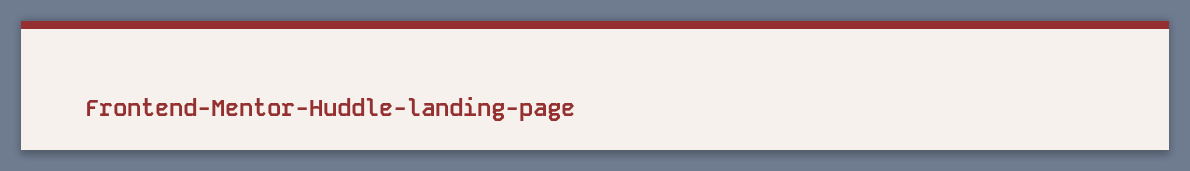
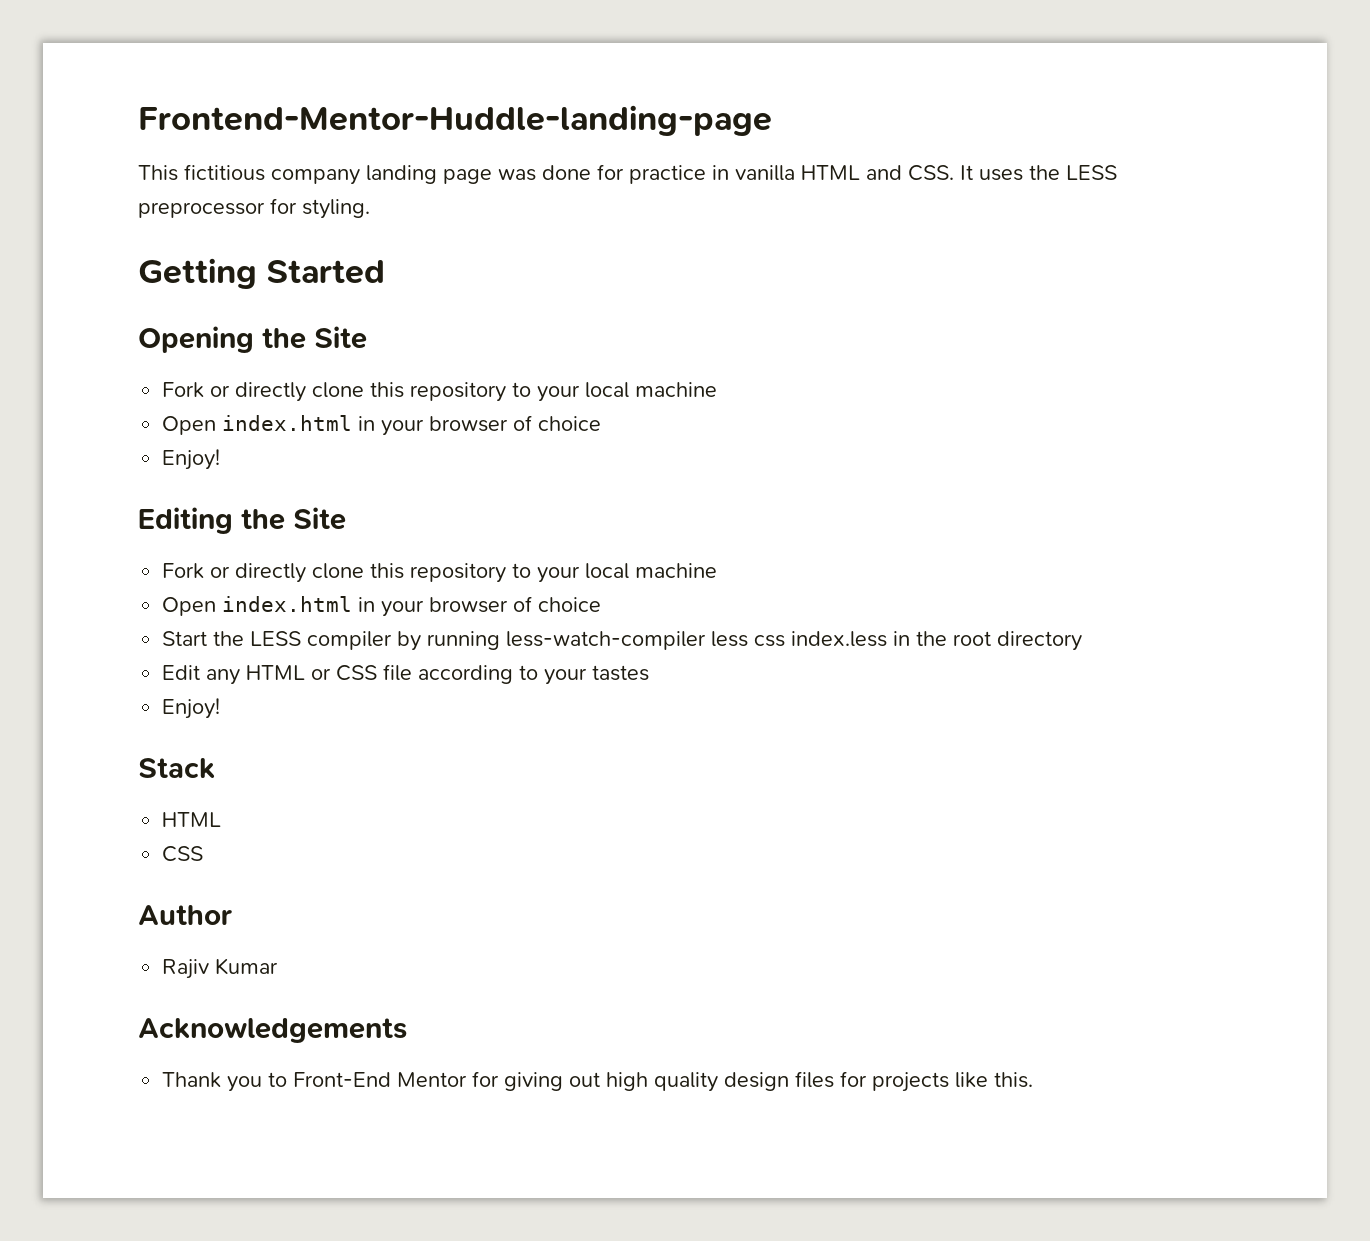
(575, 109) none -> [138,164,1117,185] [138,198,370,219] [138,258,386,289] [138,326,367,353] [162,382,718,402] [162,415,602,436] [162,449,221,470] [138,507,346,534] [162,563,718,583] [162,596,602,617] [162,631,1083,651] [162,664,650,685] [162,698,221,719] [138,758,215,779] [162,812,222,827] [162,846,204,862] [138,905,232,925] [162,958,279,979] [138,1018,407,1043] [162,1071,1034,1092] // This fictitious company landing page was done for practice in vanilla HTML and CSS. It uses the LESS preprocessor for styling. // Getting Started // Opening the Site // Fork or directly clone this repository to your local machine // Open index.html in your browser of choice // Enjoy! // Editing the Site // Fork or directly clone this repository to your local machine // Open index.html in your browser of choice // Start the LESS compiler by running less-watch-compiler less css index.less in the root directory // Edit any HTML or CSS file according to your tastes // Enjoy! // Stack // HTML // CSS // Author // Rajiv Kumar // Acknowledgements // Thank you to Front-End Mentor for giving out high quality design files for projects like this.

